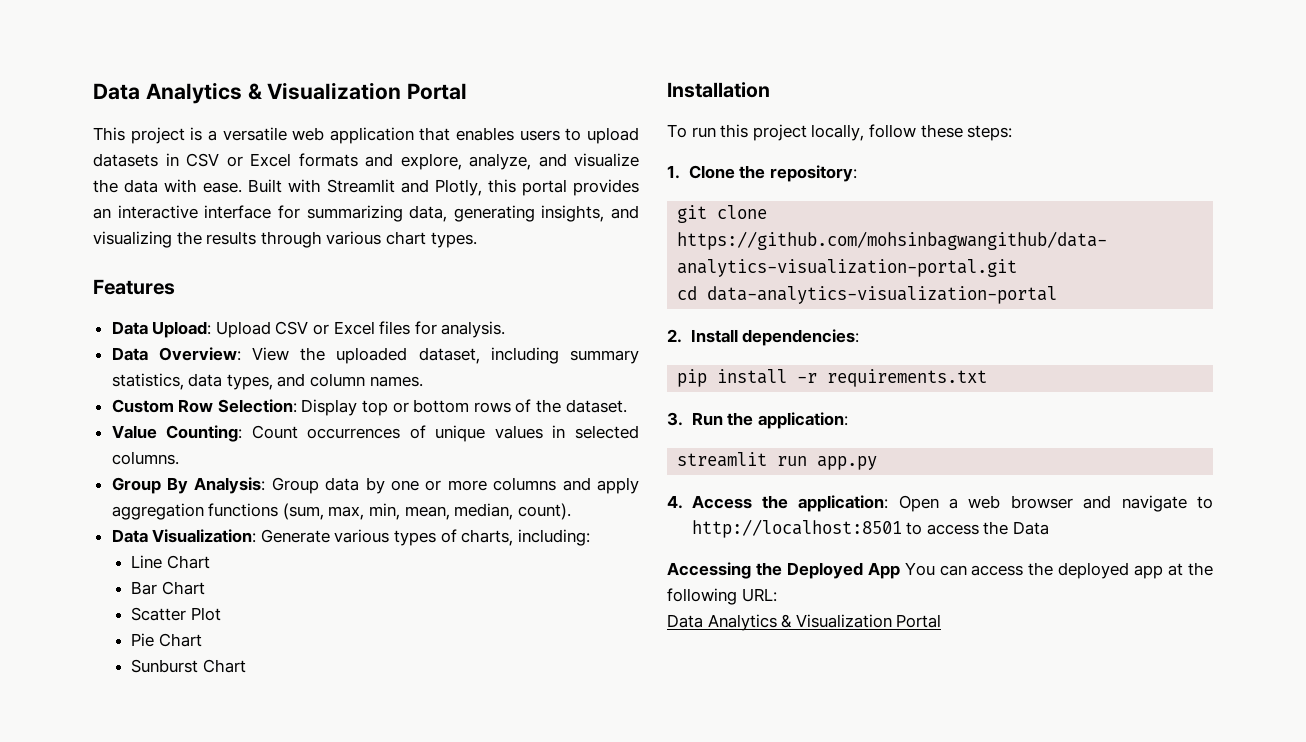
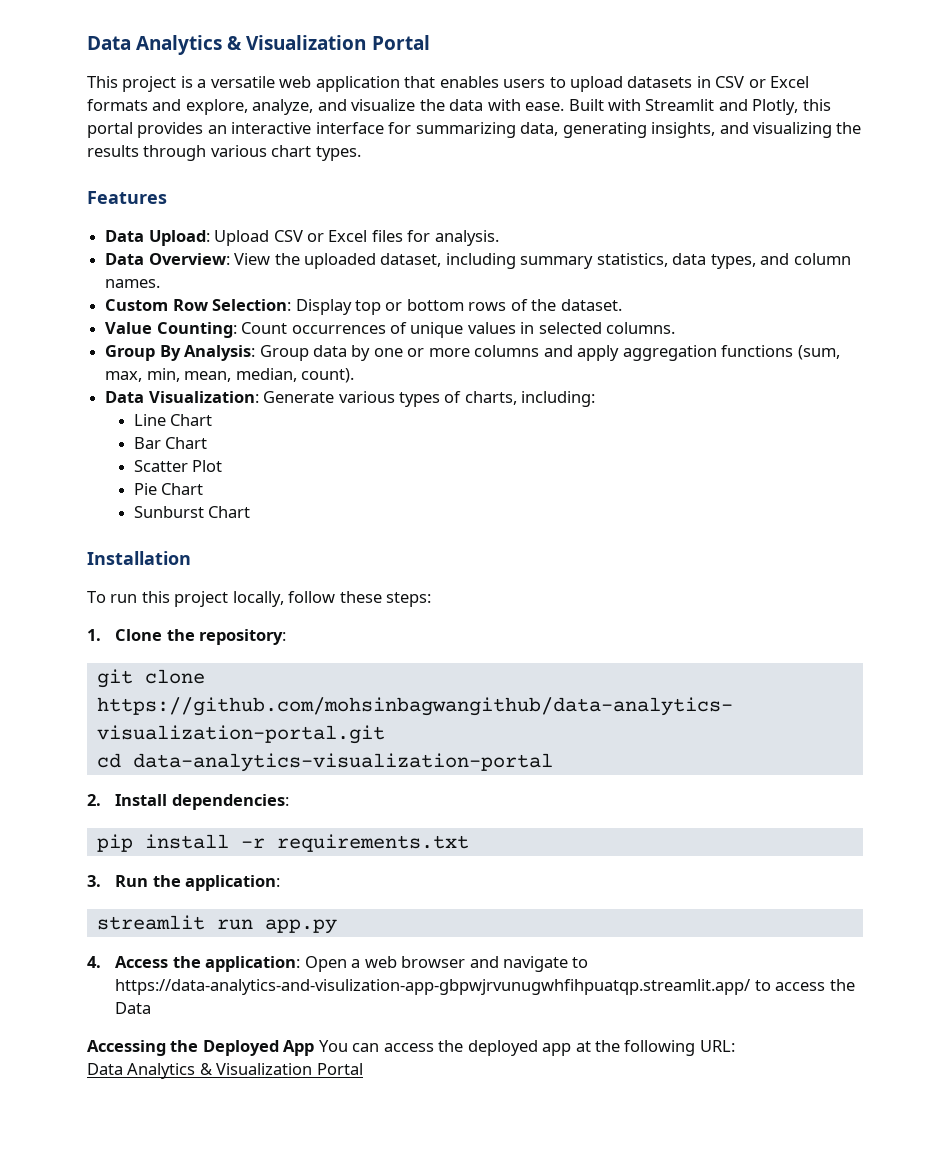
[691,519,902,538] http://localhost:8501 -> [115,979,751,995] https://data-analytics-and-visulization-app-gbpwjrvunugwhfihpuatqp.streamlit.app/

